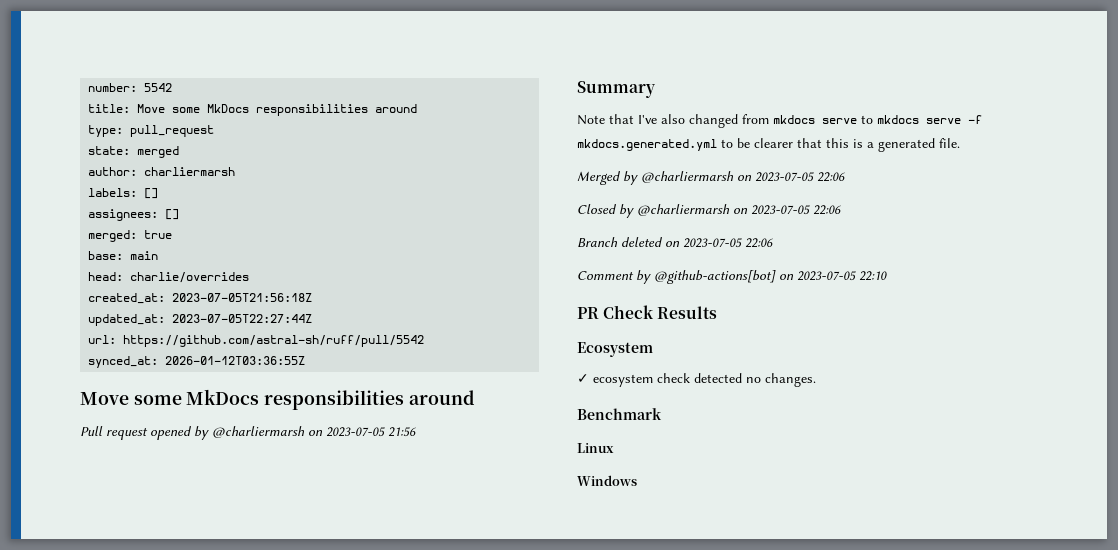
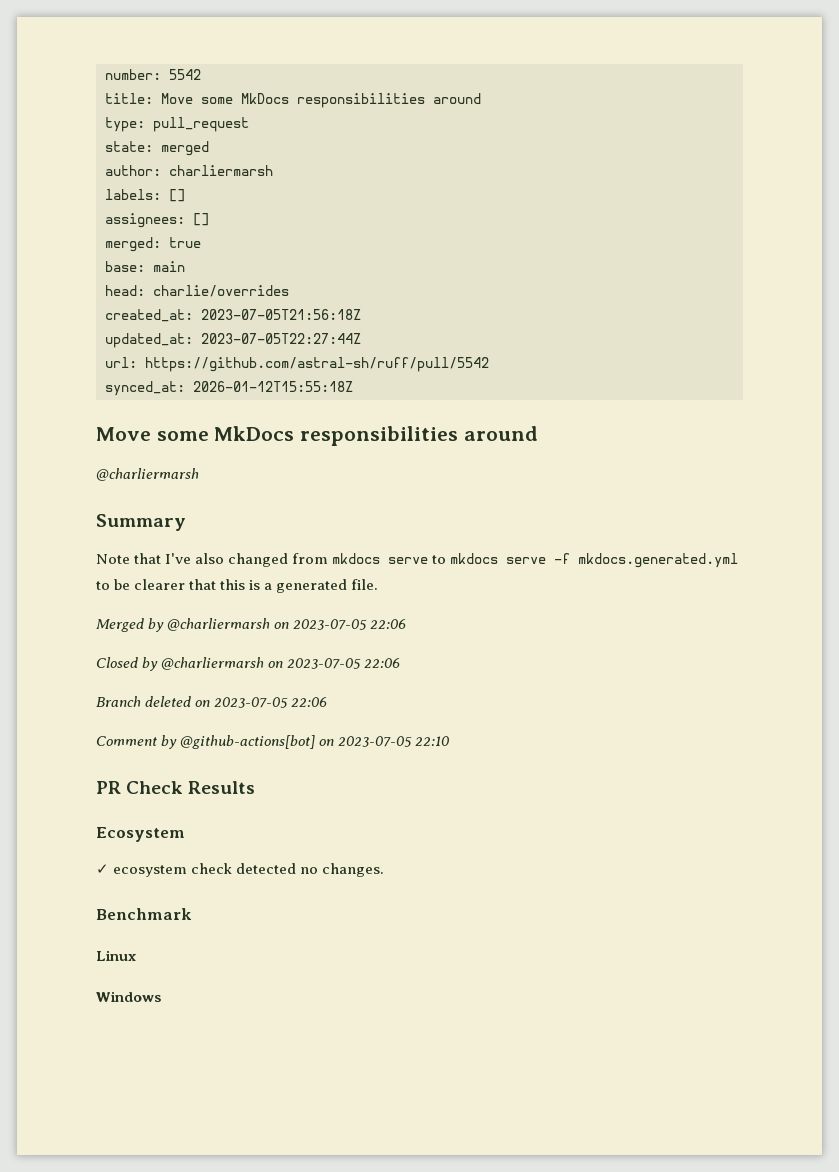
[165,356,306,365] [80,389,475,410] [80,426,416,440] 2026-01-12T03:36:55Z // Move some MkDocs responsibilities around // Pull request opened by @charliermarsh on 2023-07-05 21:56 -> [193,381,353,392] [96,426,538,446] [96,468,199,481] 2026-01-12T15:55:18Z // Move some MkDocs responsibilities around // @charliermarsh

